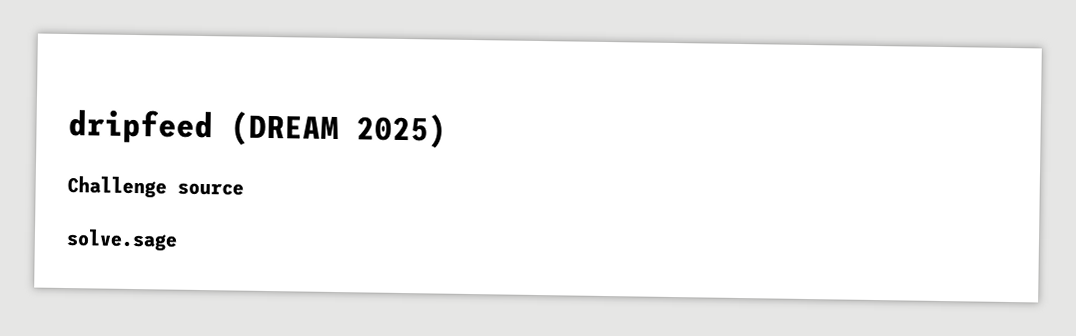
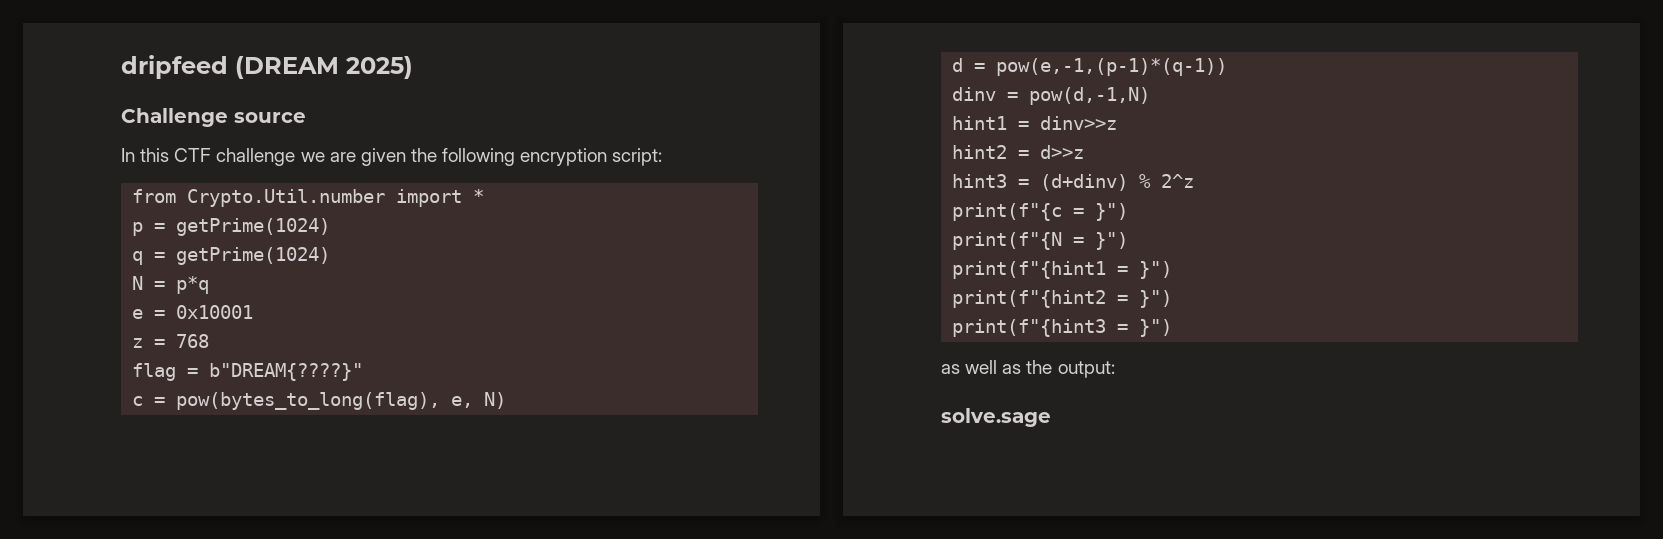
(244, 189) none -> [121,148,663,166] [132,189,485,207] [132,218,331,236] [132,247,331,265] [132,276,210,294] [132,305,254,319] [132,334,210,348] [132,363,364,381] [132,392,507,410] [952,58,1228,76] [952,87,1151,105] [952,116,1118,130] [952,145,1085,159] [952,174,1195,191] [952,203,1129,221] [952,232,1129,250] [952,261,1173,279] [952,290,1173,308] [952,319,1173,337] [941,360,1115,378] // In this CTF challenge we are given the following encryption script: // from Crypto.Util.number import * // p = getPrime(1024) // q = getPrime(1024) // N = p*q // e = 0x10001 // z = 768 // flag = b"DREAM{????}" // c = pow(bytes_to_long(flag), e, N) // d = pow(e,-1,(p-1)*(q-1)) // dinv = pow(d,-1,N) // hint1 = dinv>>z // hint2 = d>>z // hint3 = (d+dinv) % 2^z // print(f"{c = }") // print(f"{N = }") // print(f"{hint1 = }") // print(f"{hint2 = }") // print(f"{hint3 = }") // as well as the output:

